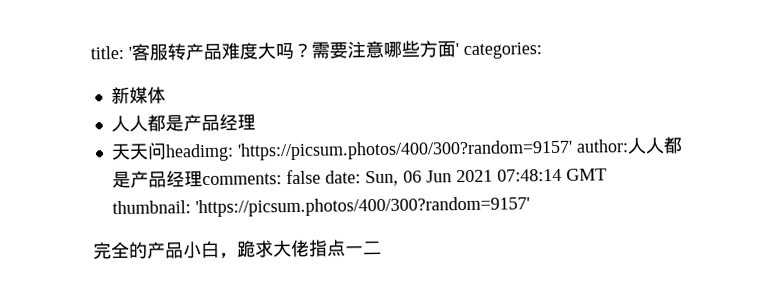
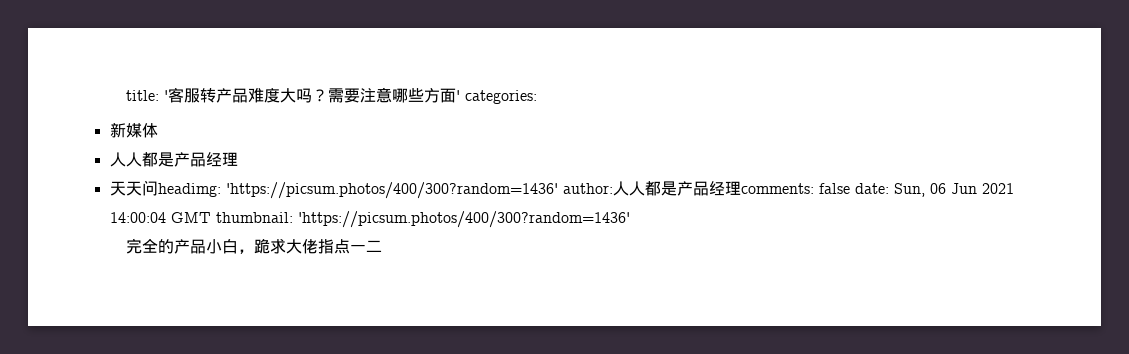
[236,139,573,161] 'https://picsum.photos/400/300?random=9157' -> [225,182,558,199] 'https://picsum.photos/400/300?random=1436'
[496,168,562,182] 07:48:14 -> [109,212,166,223] 14:00:04
[194,196,530,218] 'https://picsum.photos/400/300?random=9157' -> [297,211,630,228] 'https://picsum.photos/400/300?random=1436'

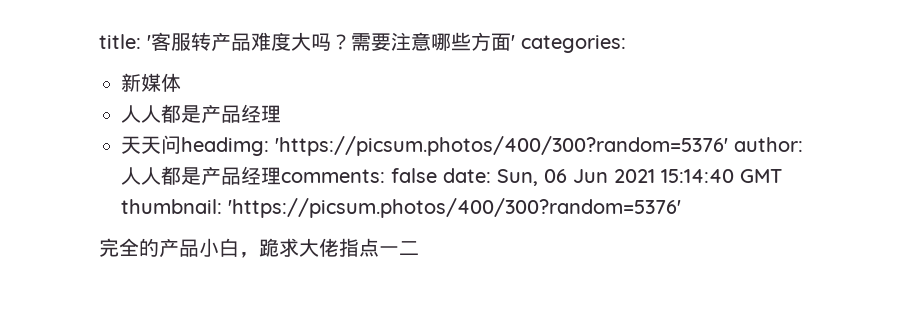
[225,182,558,199] 'https://picsum.photos/400/300?random=1436' -> [275,136,728,156] 'https://picsum.photos/400/300?random=5376'
[109,212,166,223] 14:00:04 -> [661,169,734,183] 15:14:40
[297,211,630,228] 'https://picsum.photos/400/300?random=1436' -> [228,198,681,218] 'https://picsum.photos/400/300?random=5376'

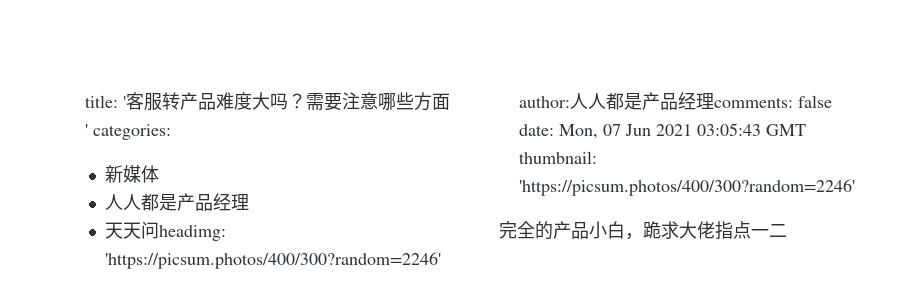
[275,136,728,156] 'https://picsum.photos/400/300?random=5376' -> [104,252,441,269] 'https://picsum.photos/400/300?random=2246'
[497,169,567,186] Sun, 06 -> [558,124,621,139] Mon, 07
[661,169,734,183] 15:14:40 -> [696,123,761,136] 03:05:43
[228,198,681,218] 'https://picsum.photos/400/300?random=5376' -> [518,179,855,196] 'https://picsum.photos/400/300?random=2246'

